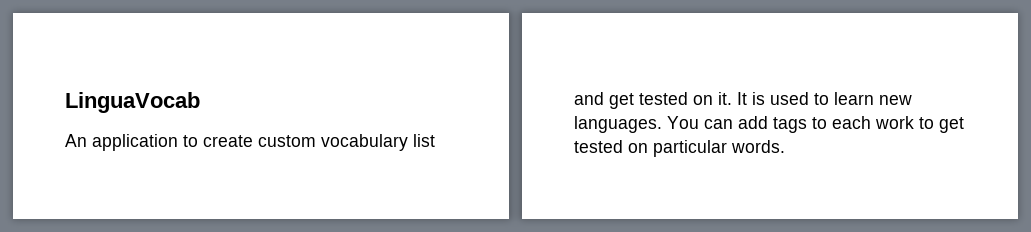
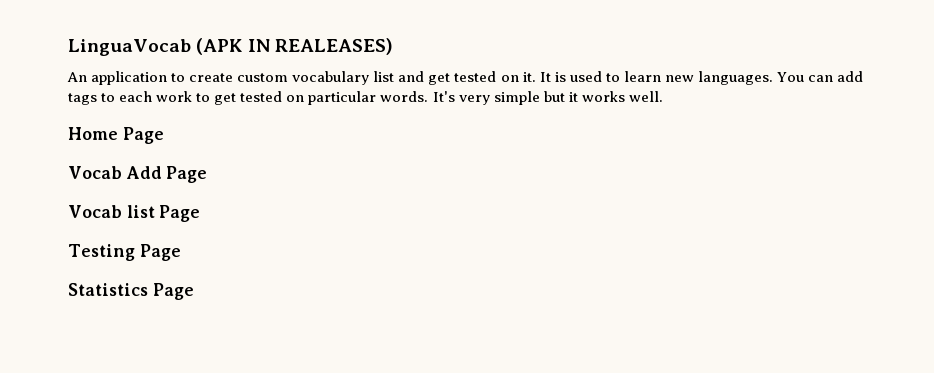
(200, 102) none -> [196,38,394,55] (APK IN REALEASES)
(785, 146) none -> [432,91,663,105] [68,127,164,144] [68,166,208,183] [68,205,201,222] [68,244,181,261] [68,283,194,300] It's very simple but it works well. // Home Page // Vocab Add Page // Vocab list Page // Testing Page // Statistics Page

